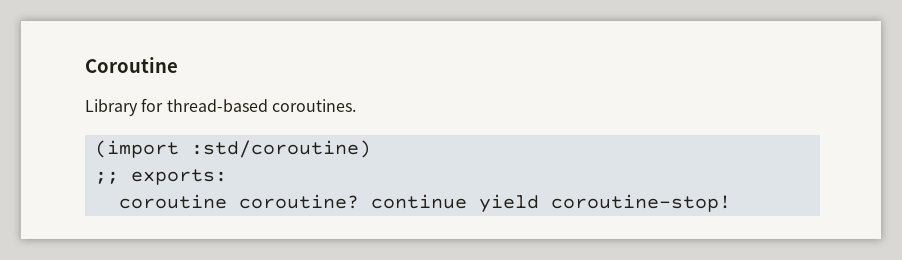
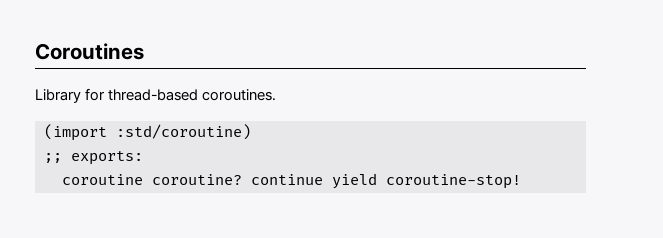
[85,57,178,73] Coroutine -> [35,43,144,60] Coroutines

